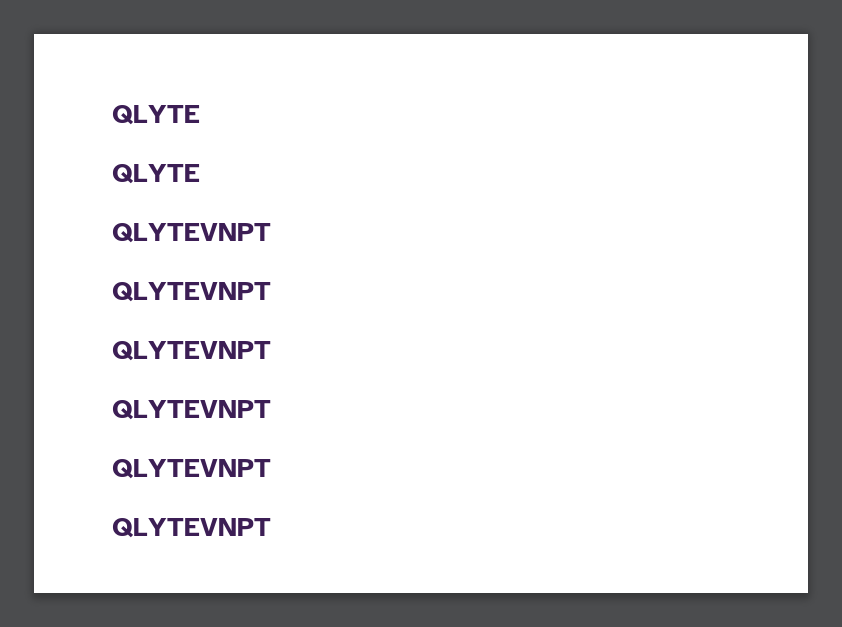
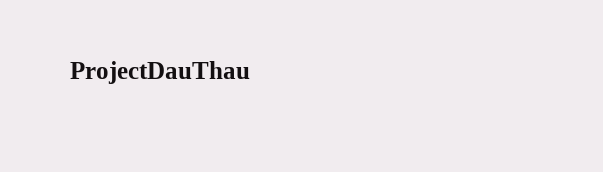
[112,105,200,125] [112,164,200,184] [112,223,271,243] [112,282,271,302] [112,341,271,361] [112,400,271,420] [112,459,271,479] [112,518,271,538] QLYTE // QLYTE // QLYTEVNPT // QLYTEVNPT // QLYTEVNPT // QLYTEVNPT // QLYTEVNPT // QLYTEVNPT -> [70,61,250,84] ProjectDauThau

